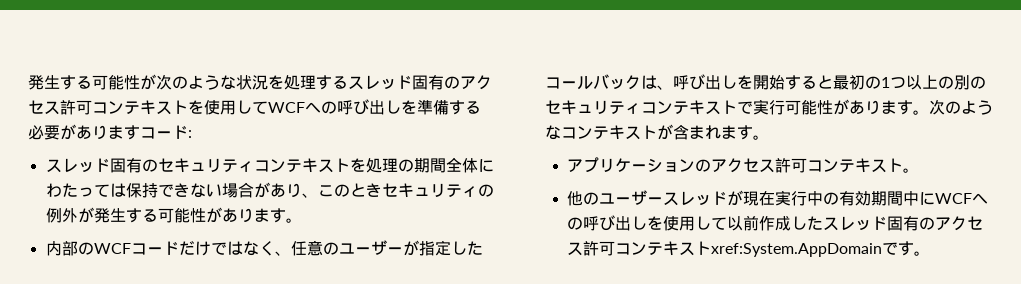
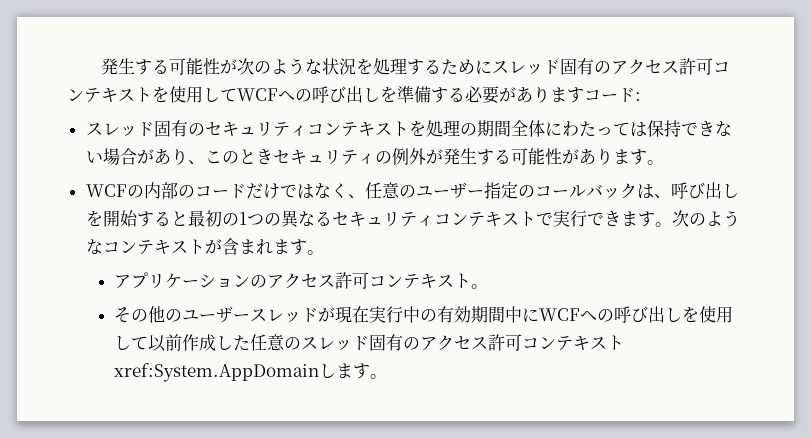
(348, 82) none -> [441,59,493,75] ために
[45,241,131,256] 内部のWCF -> [85,182,195,199] WCFの内部の
[402,240,483,256] が指定した -> [483,182,535,199] 指定の
[905,75,986,90] 以上の別の -> [263,210,332,228] の異なる
[784,99,881,115] 可能性があり -> [586,211,621,227] でき
(920, 170) none -> [114,307,149,323] その
(824, 223) none -> [250,334,302,351] 任意の
[882,242,899,255] で -> [319,363,354,378] しま

